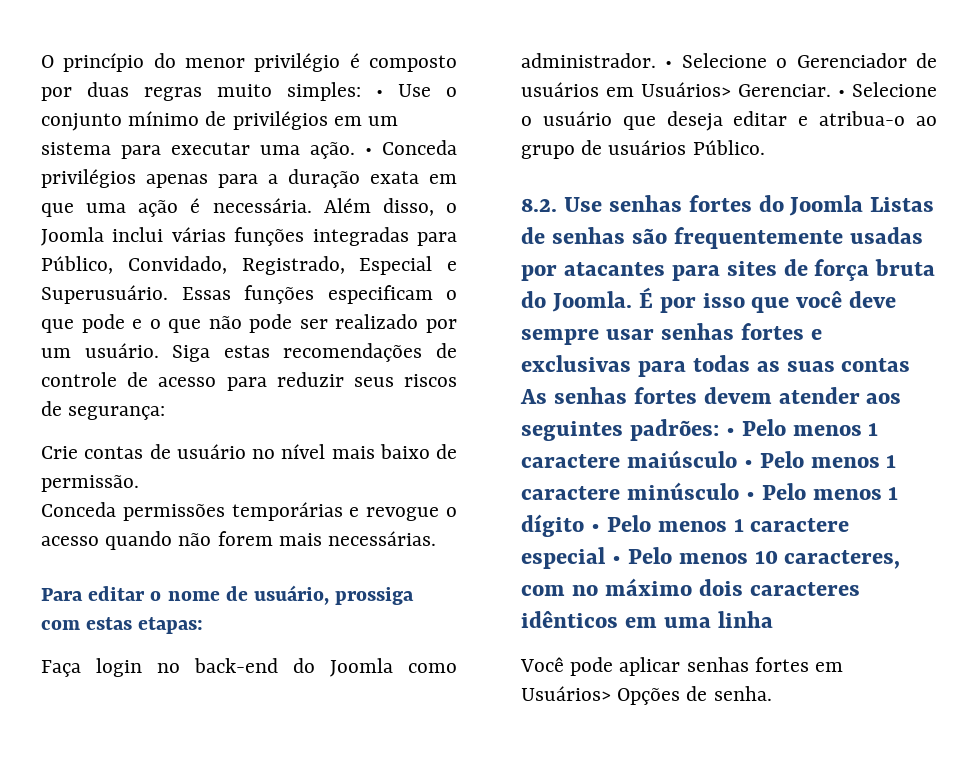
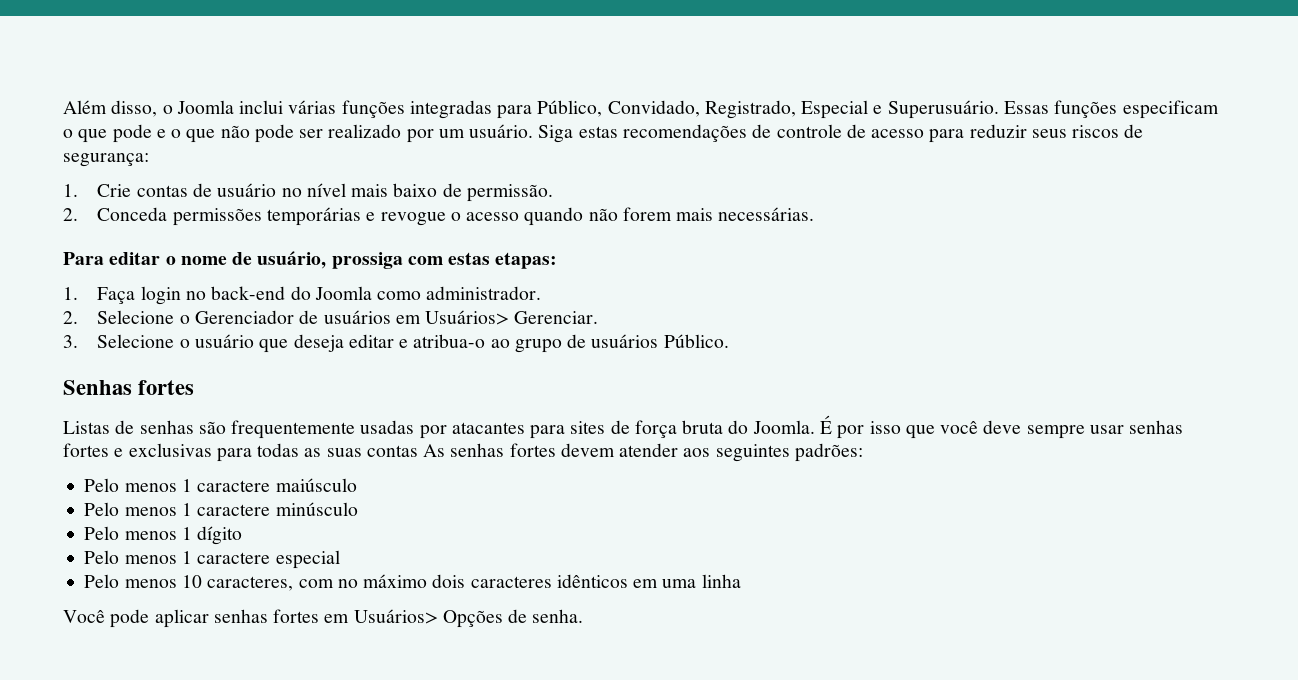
[41,53,457,72] [41,82,457,101] [41,111,399,131] [41,140,457,159] [41,169,457,188] [41,198,312,217] O princípio do menor privilégio é composto por duas regras muito simples: • Use o conjunto mínimo de privilégios em um sistema para executar uma ação. • Conceda privilégios apenas para a duração exata em que uma ação é necessária. -> (63, 107) none
(166, 413) none -> [63,184,78,197] 1.
(139, 483) none -> [63,208,78,221] 2.
(204, 625) none -> [63,287,78,300] 1.
[665,61,673,68] • -> [63,311,78,324] // 2.
[838,90,845,97] • -> [63,335,78,348] // 3.
[521,195,864,216] 8.2. Use senhas fortes do Joomla -> [63,380,195,395] Senhas fortes //
[725,428,735,436] • -> (863, 452) //
[743,460,753,468] • -> (357, 485) //
[745,492,755,500] • -> (358, 509) //
[590,524,600,532] • -> (243, 535) //
[611,556,621,564] • -> (340, 559) //

